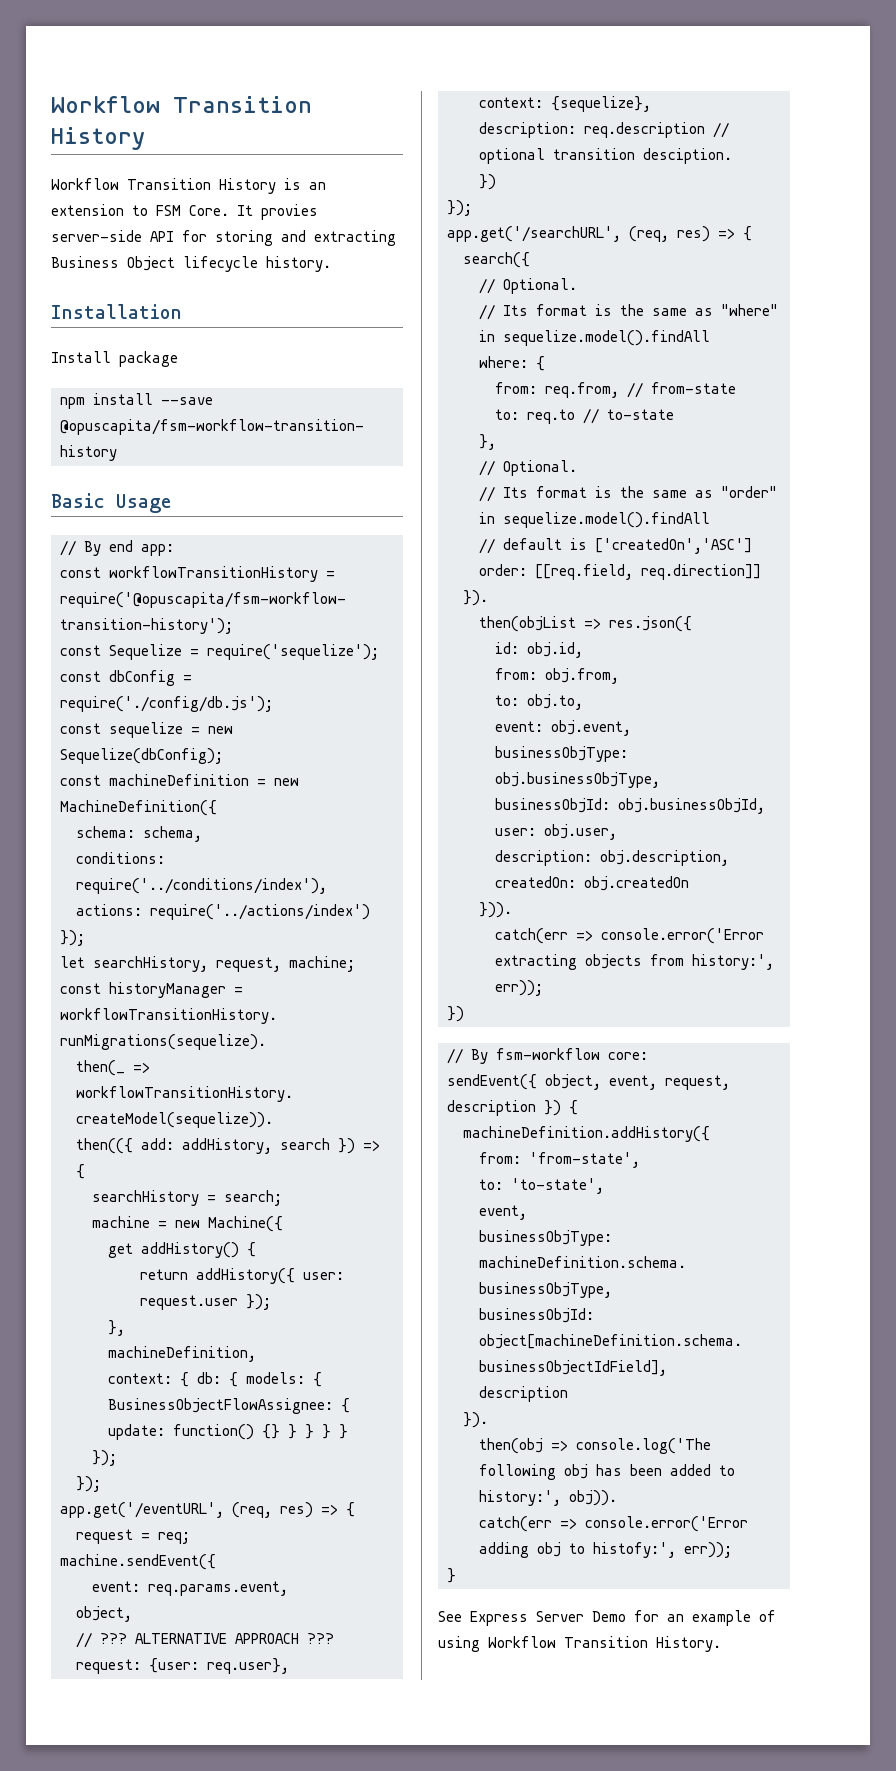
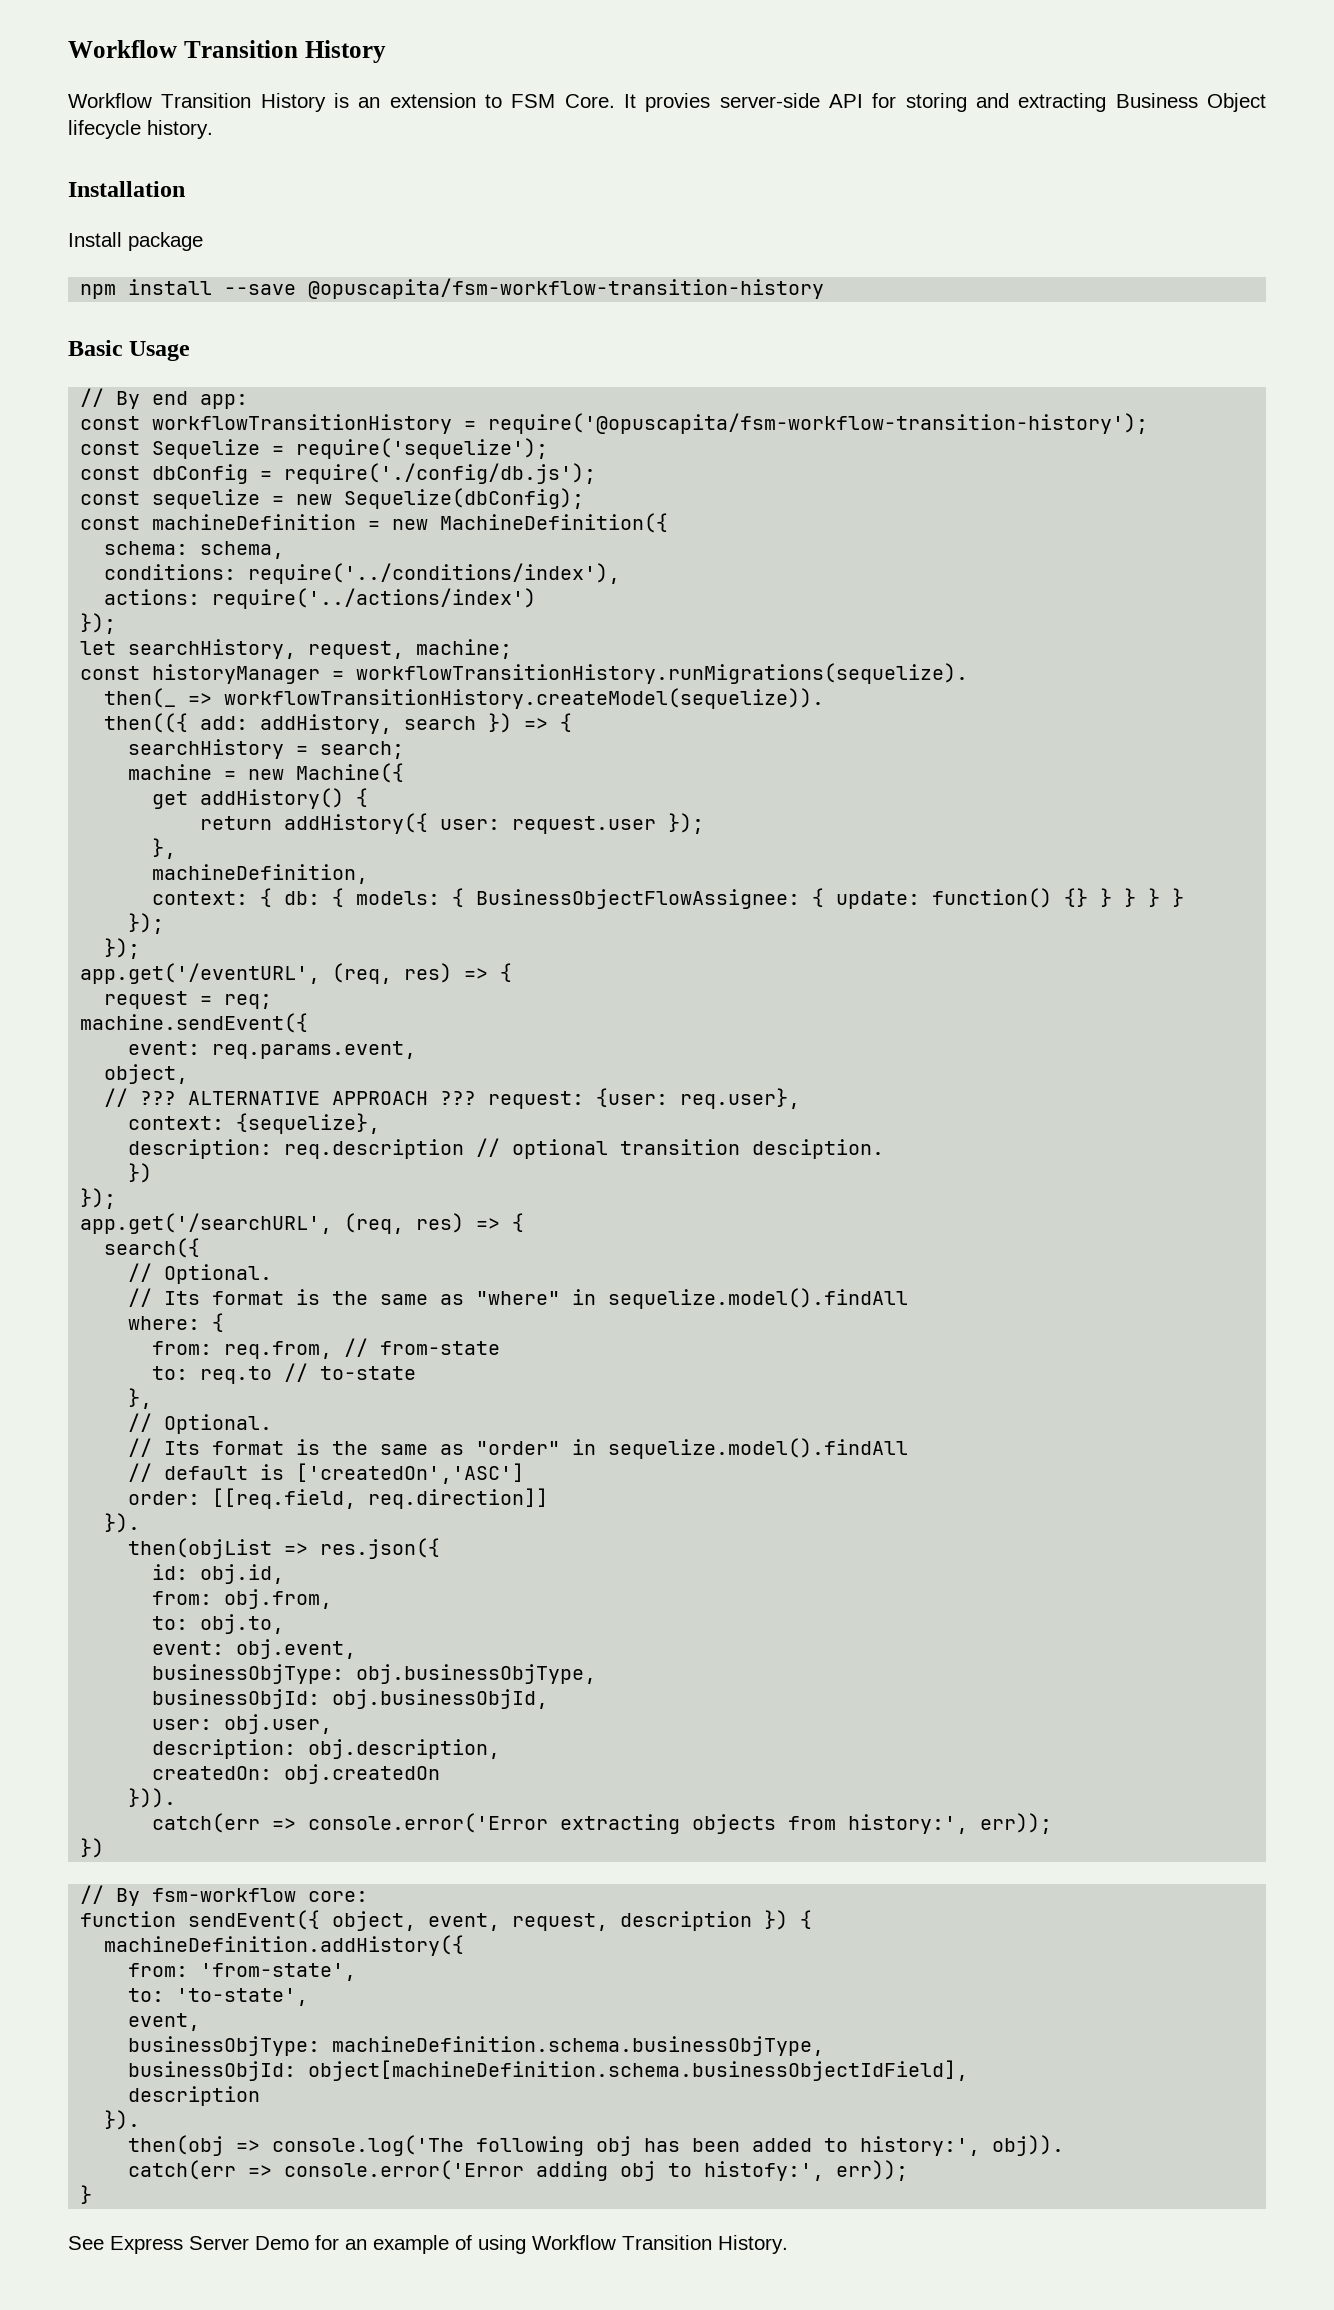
(648, 1056) none -> [80,1911,177,1927] function

